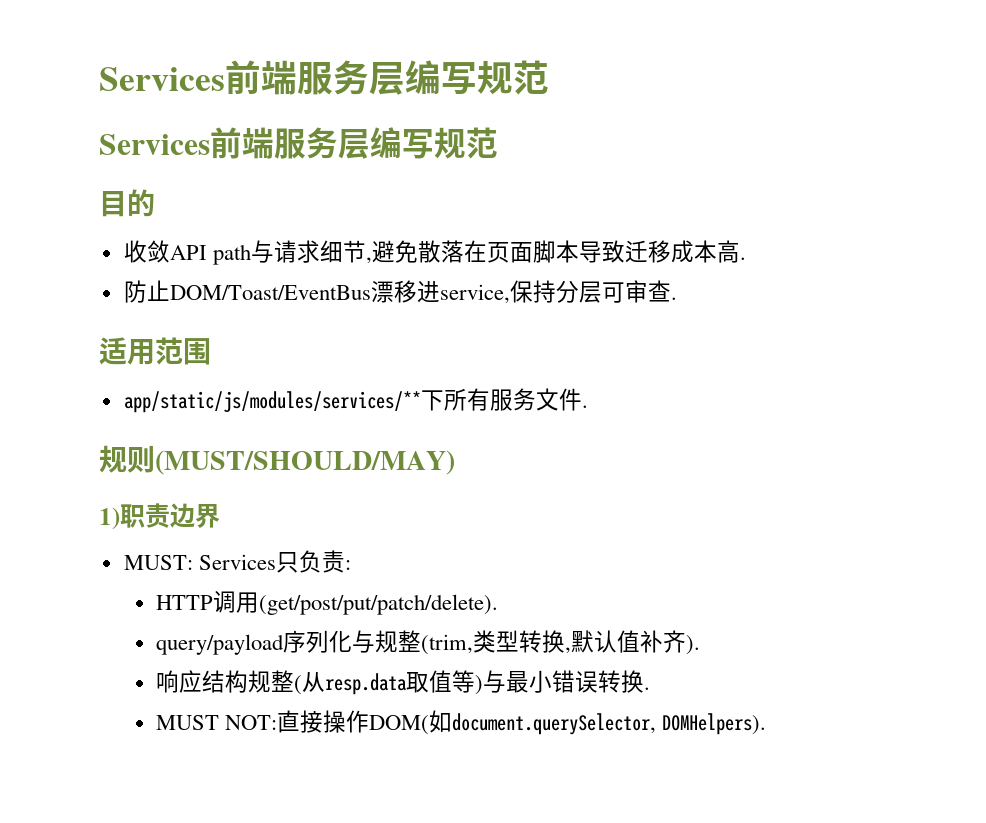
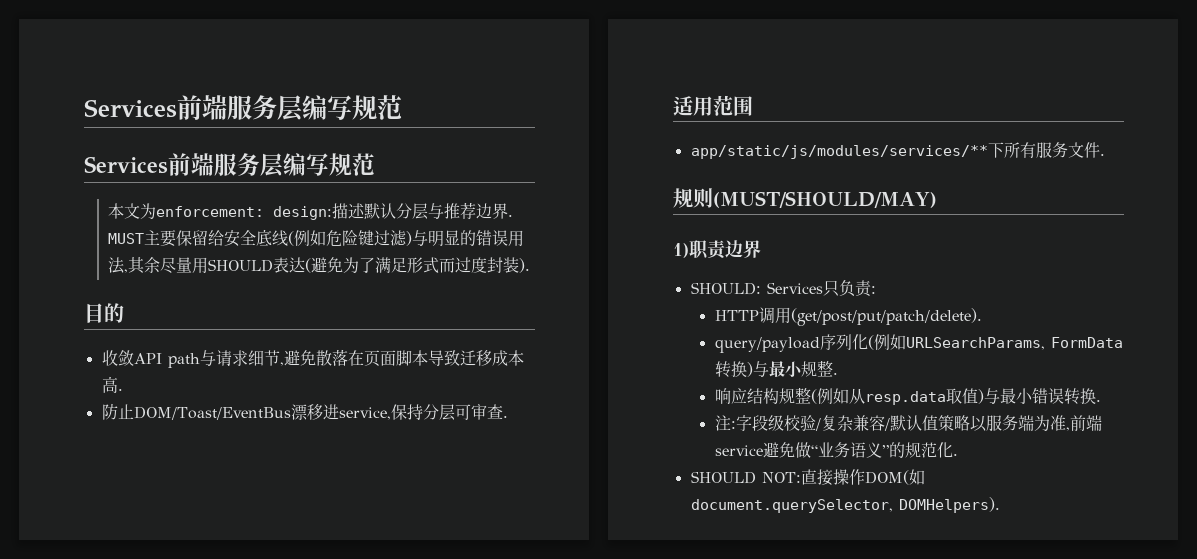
(498, 143) none -> [107,202,513,220] [107,229,524,247] [107,257,530,274] // 本文为enforcement: design:描述默认分层与推荐边界. MUST主要保留给安全底线(例如危险键过滤)与明显的错误用法,其余尽量用SHOULD表达(避免为了满足形式而过度封装).
[123,555,193,570] MUST: -> [690,282,761,295] SHOULD:
[352,630,701,655] 与规整(trim,类型转换,默认值补齐). -> [867,334,1123,350] [714,360,838,378] (例如URLSearchParams, FormData转换)与最小规整.
(303, 685) none -> [816,388,849,404] 例如
[452,670,476,693] 等 -> (978, 396) none
[156,715,220,730] MUST -> [714,415,1102,432] [714,442,958,458] [690,471,756,484] 注:字段级校验/复杂兼容/默认值策略以服务端为准,前端service避免做“业务语义”的规范化. // SHOULD

